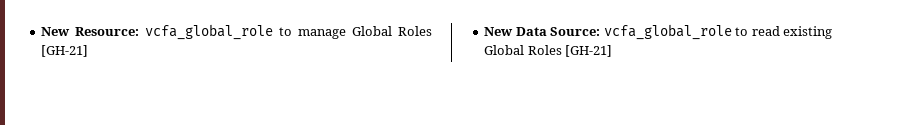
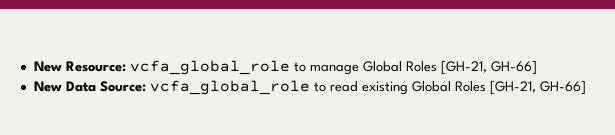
[41,45,89,57] [GH-21] -> [440,61,537,75] [GH-21, GH-66]
[565,45,613,57] [GH-21] -> [489,81,586,95] [GH-21, GH-66]

